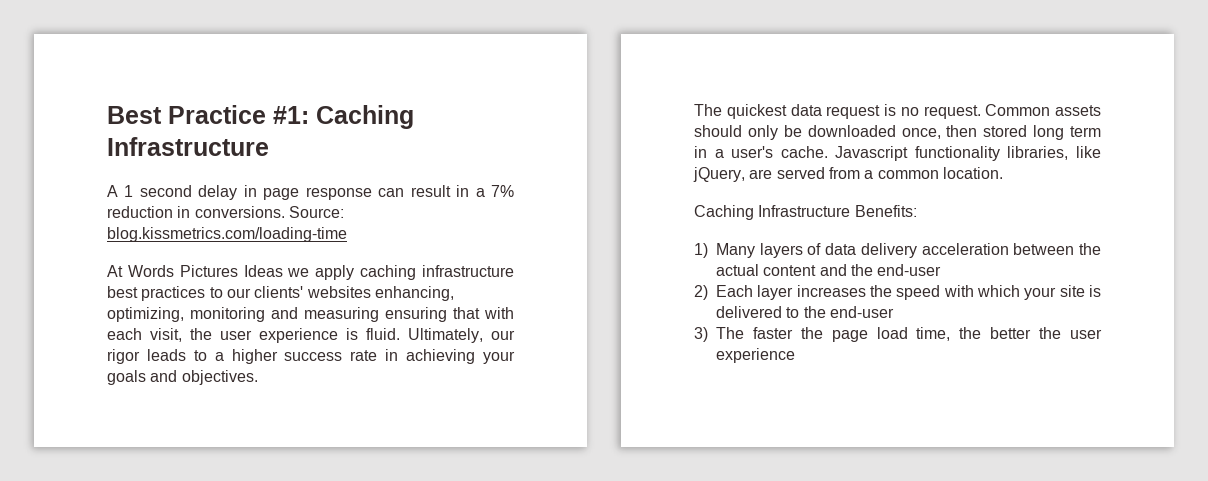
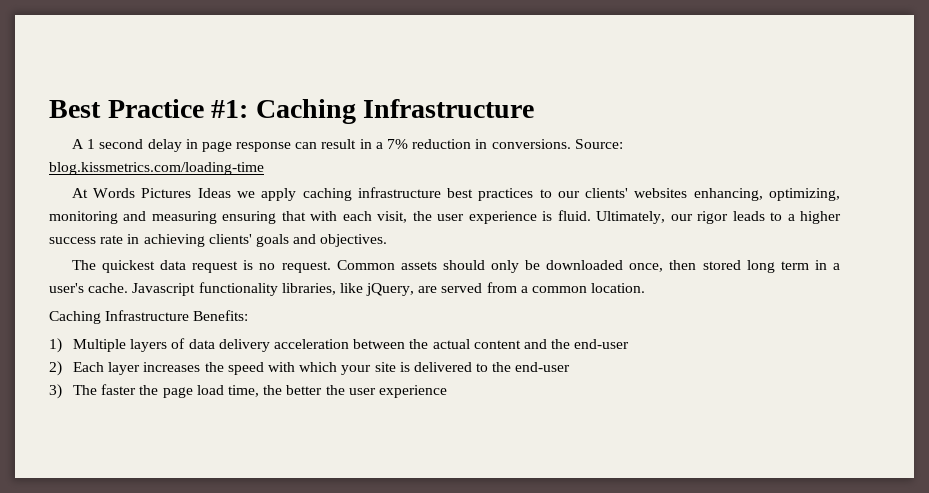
[483,351,515,364] your -> [208,234,252,244] clients'
[716,243,755,258] Many -> [73,339,127,352] Multiple

